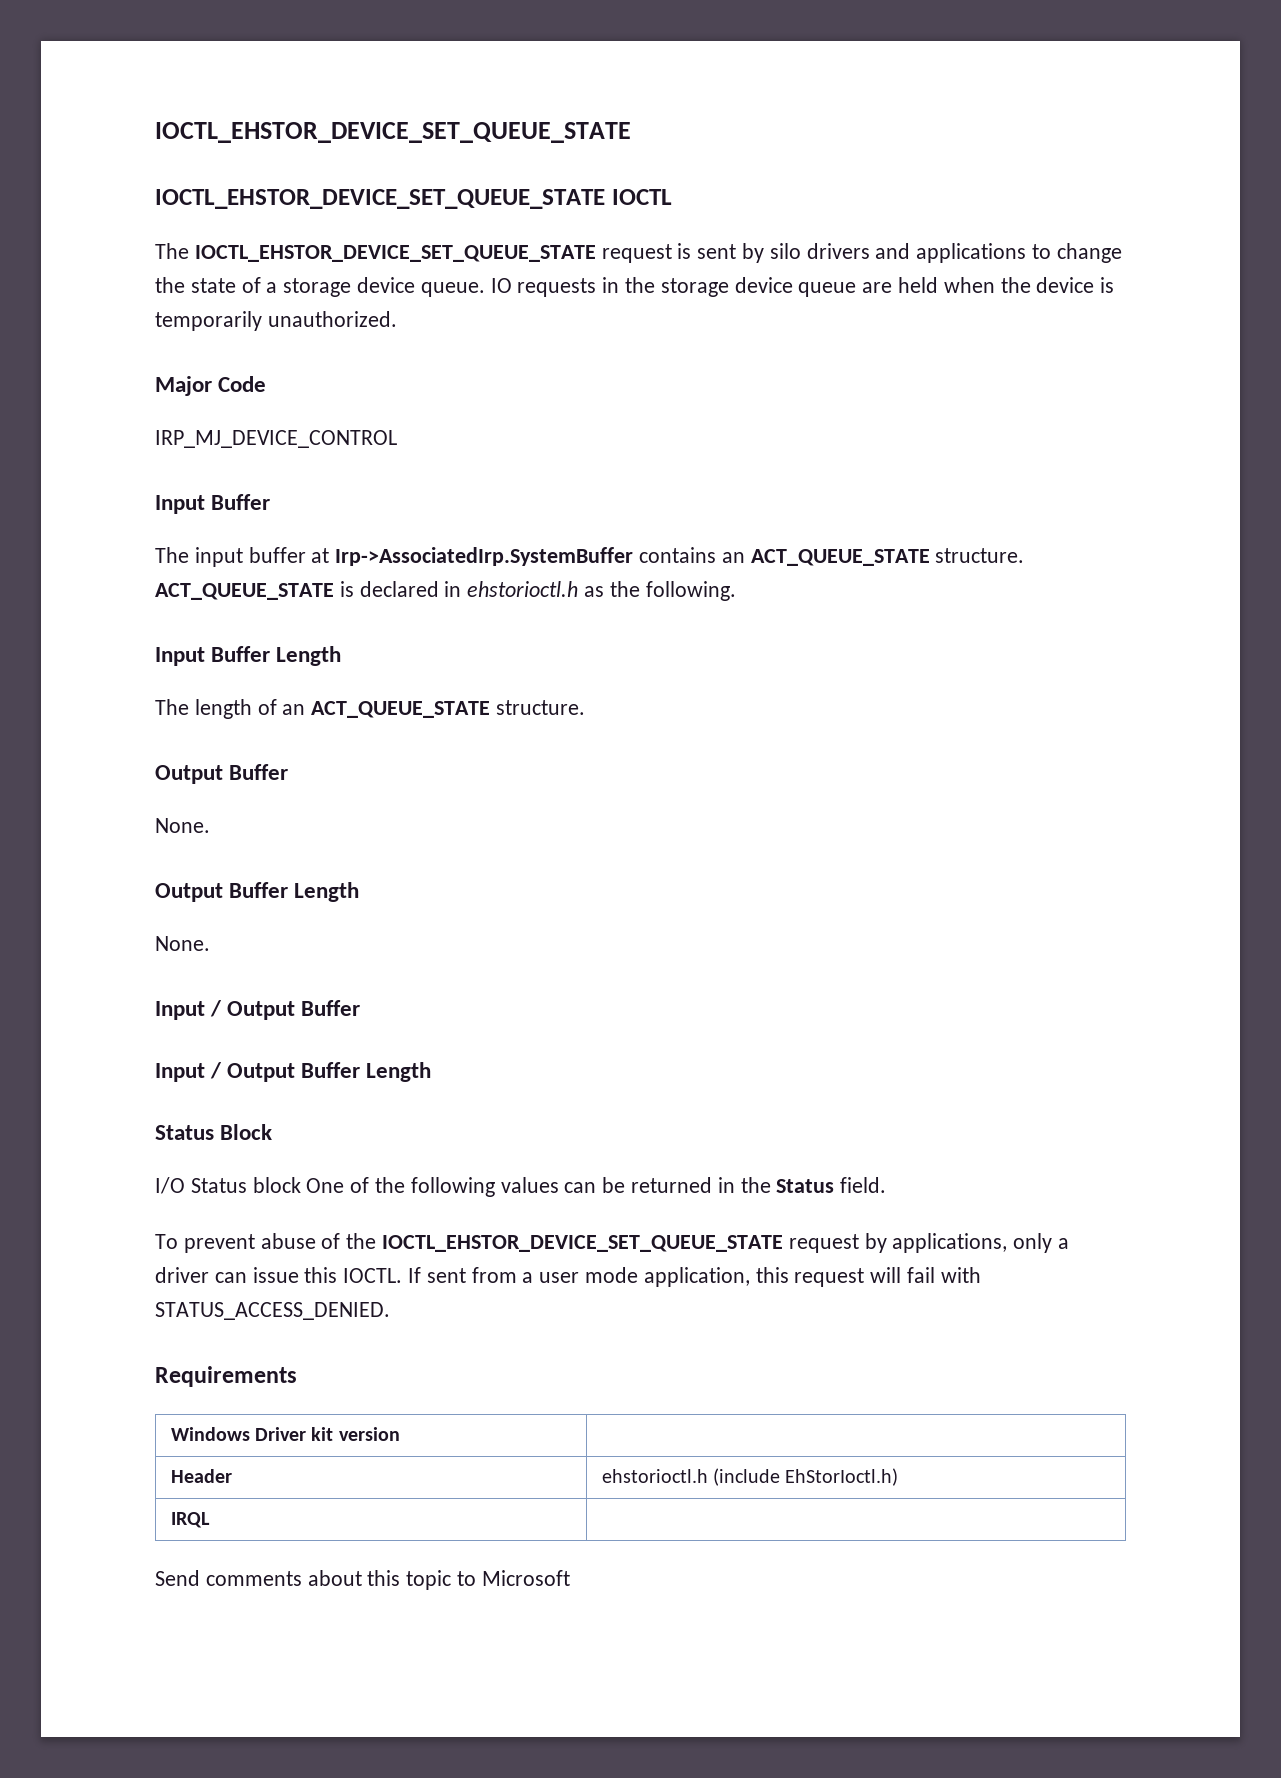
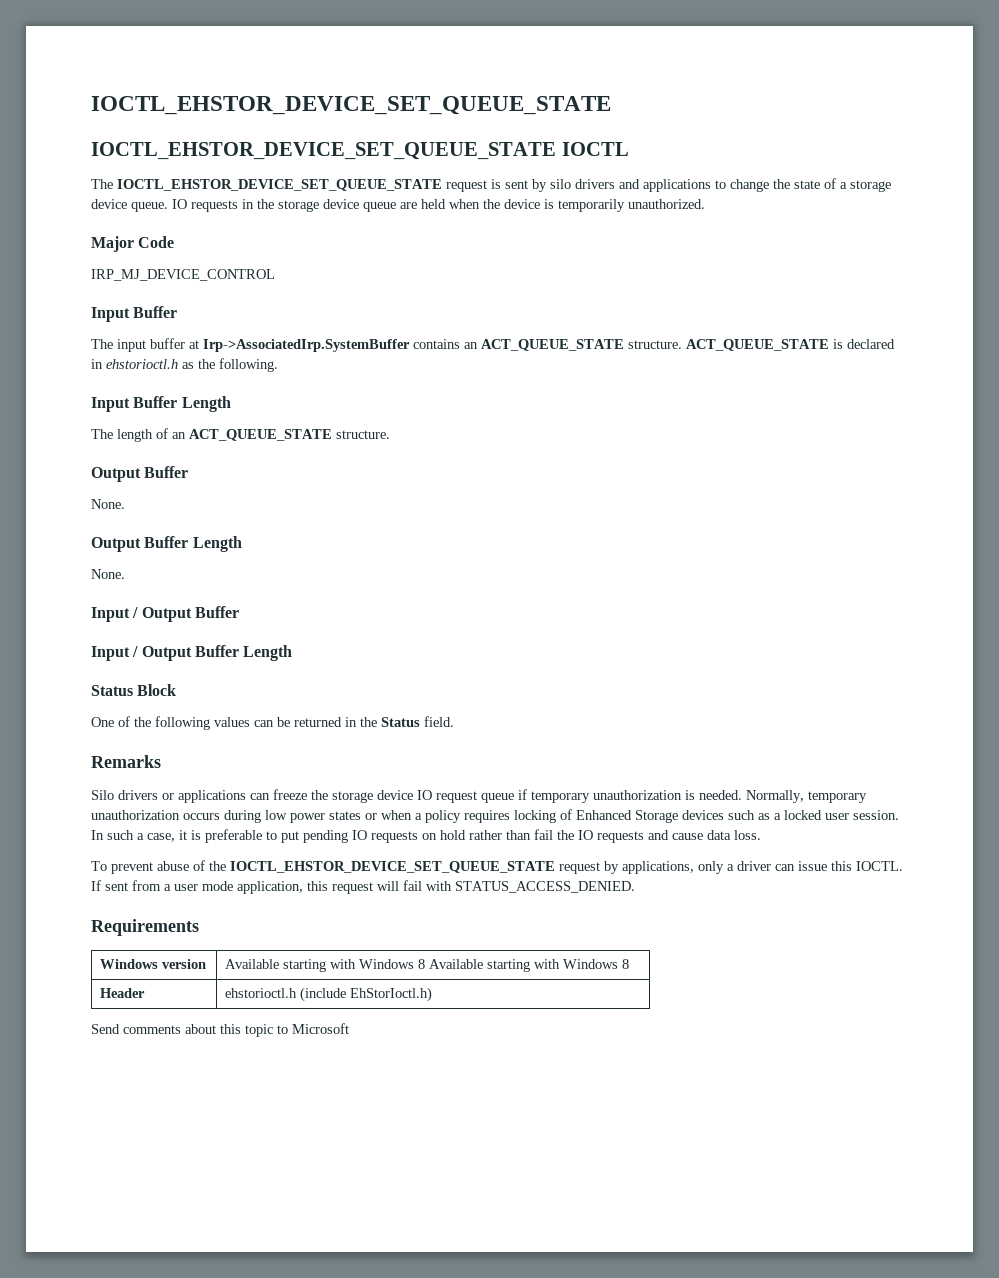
[155,1177,301,1194] I/O Status block -> (177, 690) none
(887, 1185) none -> [91,755,161,768] [91,789,867,803] [91,809,899,823] [91,829,761,843] // Remarks // Silo drivers or applications can freeze the storage device IO request queue if temporary unauthorization is needed. Normally, temporary unauthorization occurs during low power states or when a policy requires locking of Enhanced Storage devices such as a locked user session. In such a case, it is preferable to put pending IO requests on hold rather than fail the IO requests and cause data loss.
[255,1427,334,1441] Driver kit -> (158, 964) none
(400, 1434) none -> [224,959,629,972] Available starting with Windows 8 Available starting with Windows 8
[170,1512,210,1528] // IRQL | -> (432, 994) none

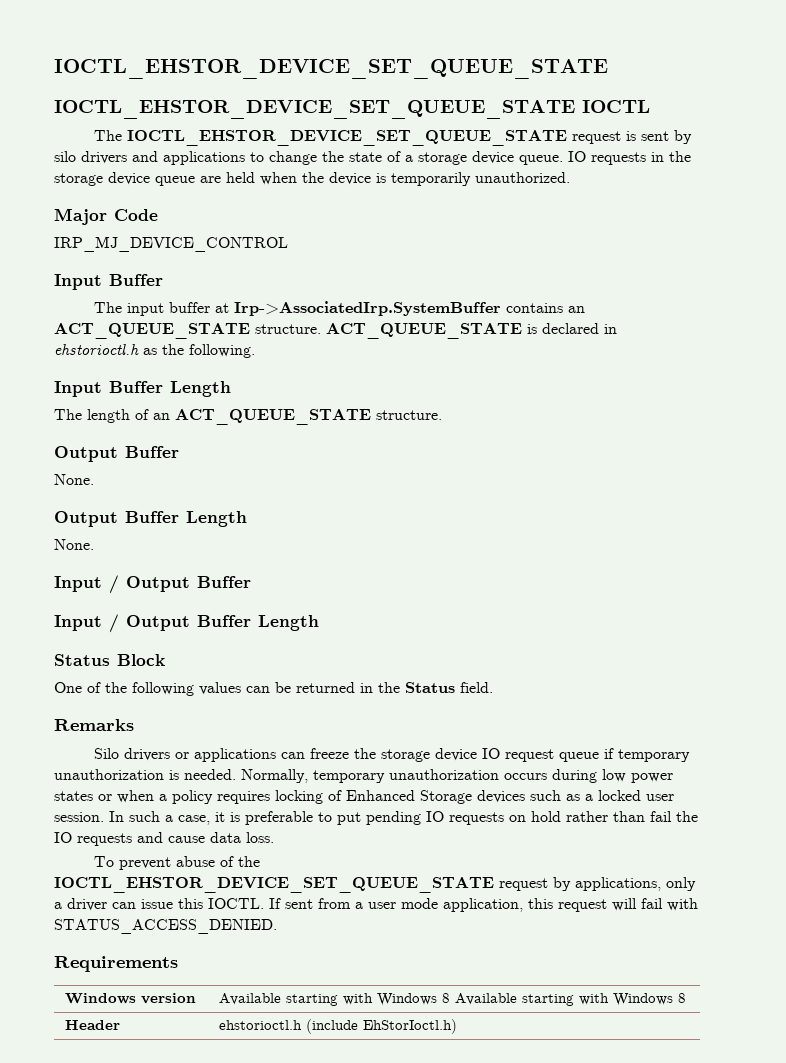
[91,1023,349,1037] // Send comments about this topic to Microsoft -> (458, 1026) none

